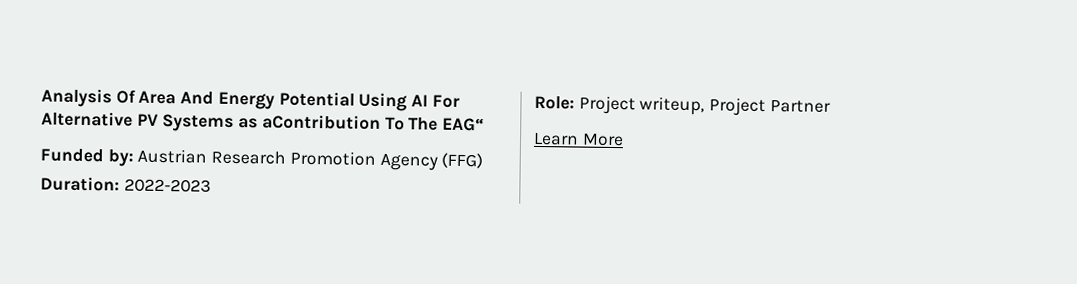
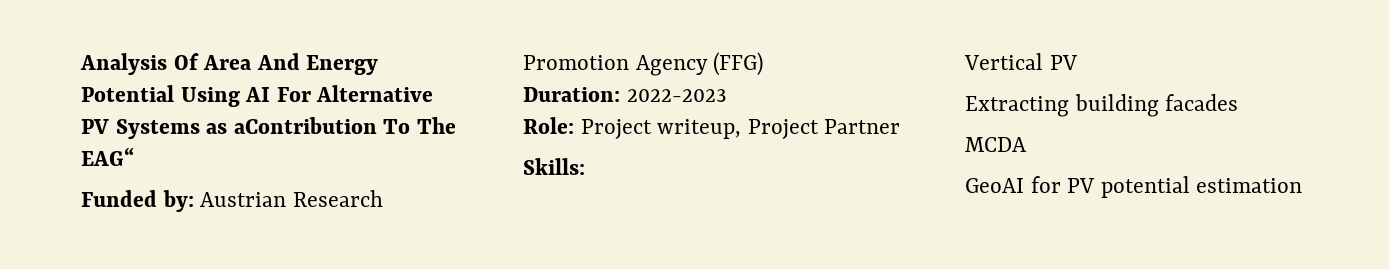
[533,132,624,147] Learn More -> [523,158,585,175] [964,53,1077,70] [965,94,1239,117] [965,137,1027,152] [965,176,1303,198] Skills: // Vertical PV // Extracting building facades // MCDA // GeoAI for PV potential estimation

